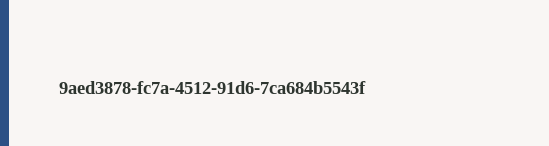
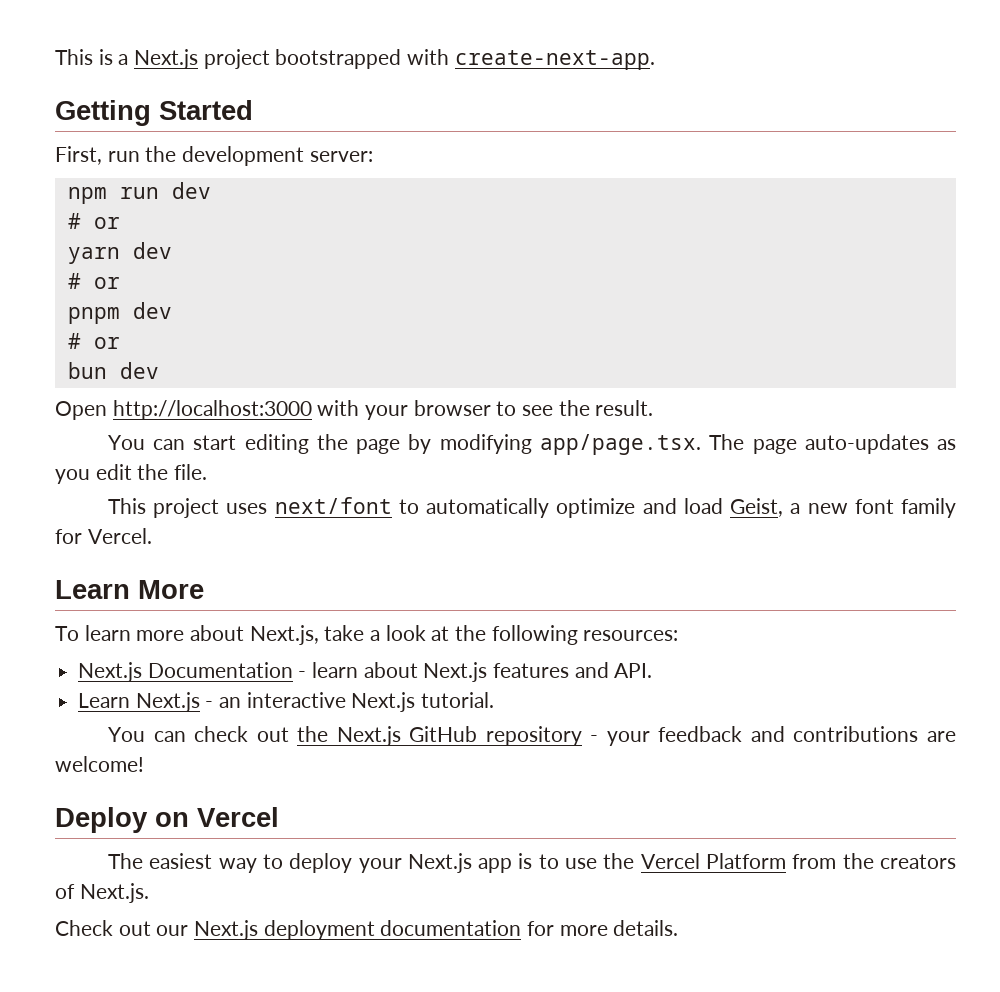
[59,81,366,94] 9aed3878-fc7a-4512-91d6-7ca684b5543f -> [55,49,655,70] [55,100,253,126] [55,146,373,166] [67,182,211,204] [67,213,120,229] [67,242,172,264] [67,273,120,289] [67,302,172,324] [67,333,120,349] [67,362,159,379] [55,400,654,420] [107,434,957,455] [55,464,208,484] [107,497,956,518] [55,528,152,544] [55,580,204,599] [55,625,679,645] [78,662,653,682] [78,692,495,712] [107,726,957,746] [55,756,144,772] [55,807,279,833] [107,853,956,873] [55,883,149,903] [55,920,679,940] This is a Next.js project bootstrapped with create-next-app. // Getting Started // First, run the development server: // npm run dev // # or // yarn dev // # or // pnpm dev // # or // bun dev // Open http://localhost:3000 with your browser to see the result. // You can start editing the page by modifying app/page.tsx. The page auto-updates as you edit the file. // This project uses next/font to automatically optimize and load Geist, a new font family for Vercel. // Learn More // To learn more about Next.js, take a look at the following resources: // Next.js Documentation - learn about Next.js features and API. // Learn Next.js - an interactive Next.js tutorial. // You can check out the Next.js GitHub repository - your feedback and contributions are welcome! // Deploy on Vercel // The easiest way to deploy your Next.js app is to use the Vercel Platform from the creators of Next.js. // Check out our Next.js deployment documentation for more details.

